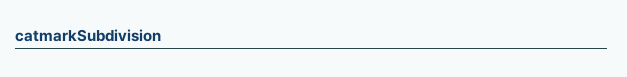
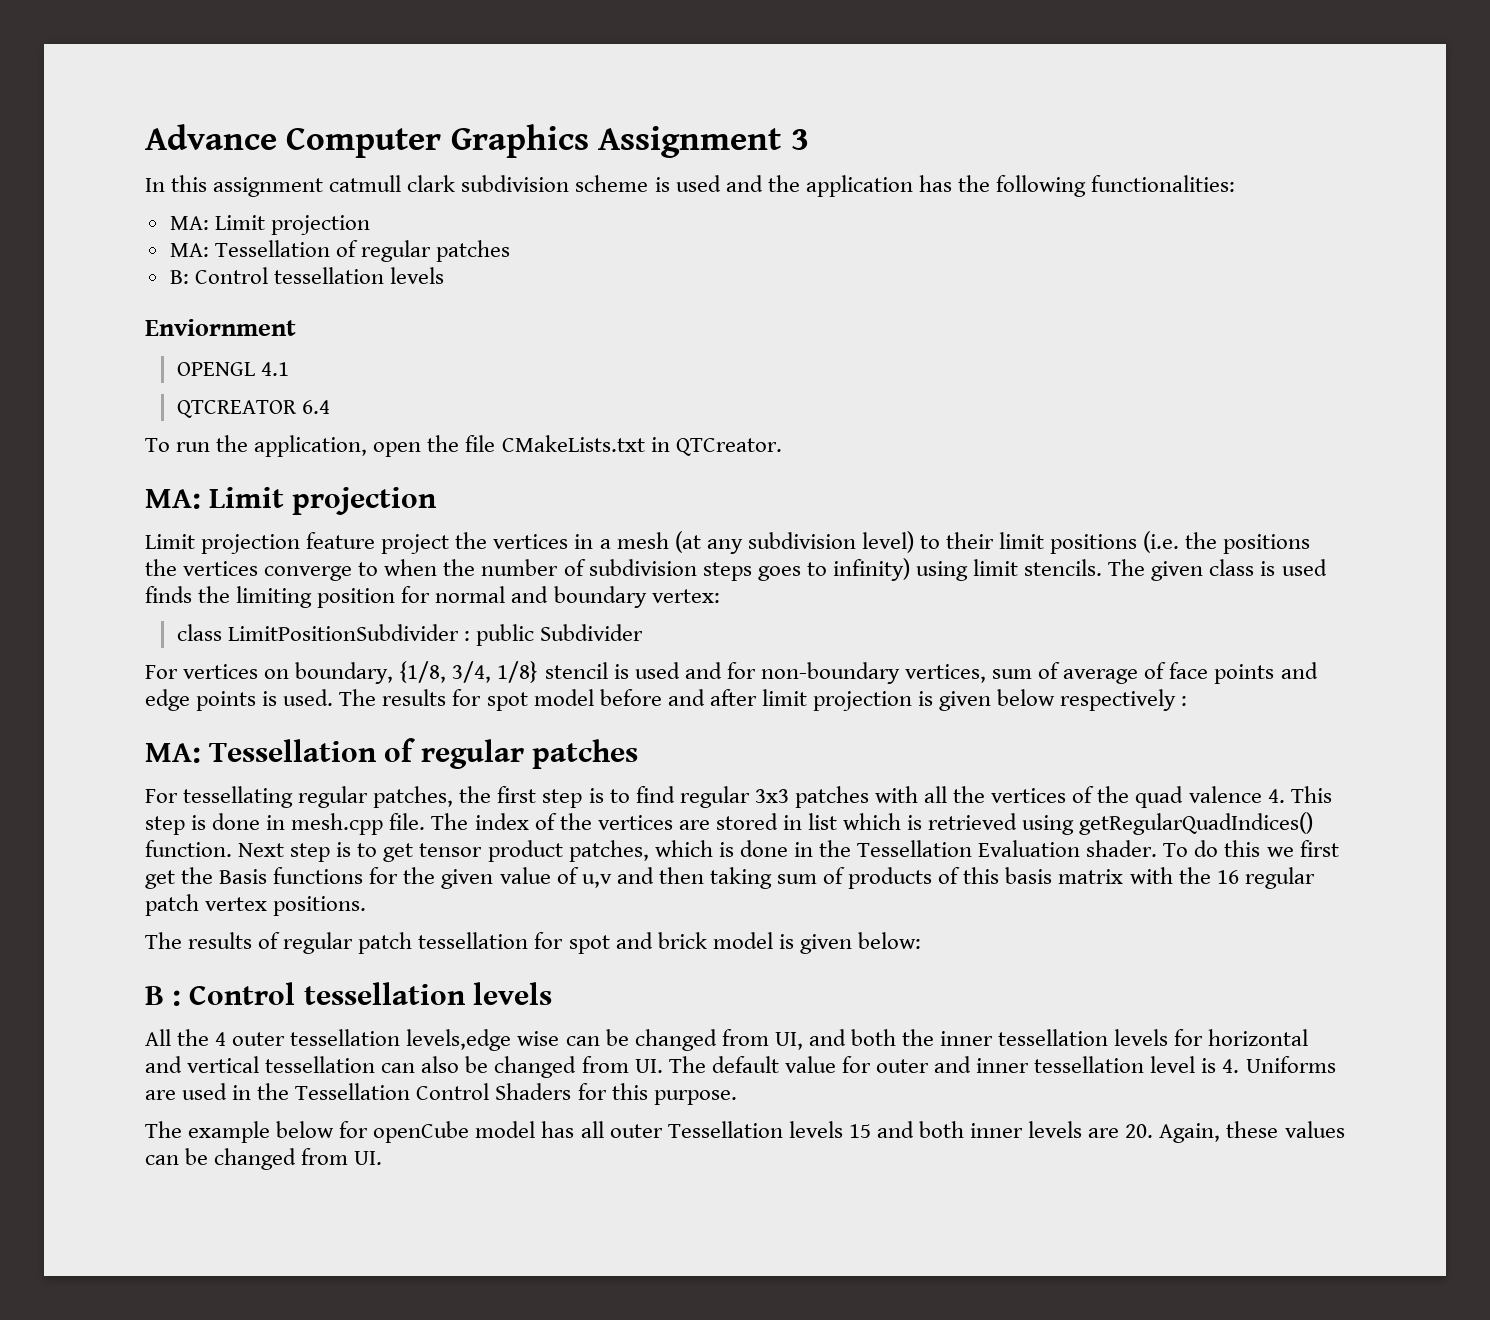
[15,29,161,42] catmarkSubdivision -> [145,124,809,158] [145,175,1236,197] [169,215,370,235] [169,240,511,262] [169,267,444,284] [145,319,296,336] [176,362,289,376] [176,400,330,418] [145,435,782,457] [145,487,438,515] [145,531,1311,554] [145,558,1327,581] [145,586,720,608] [176,624,644,646] [145,661,1318,684] [145,689,1188,711] [145,738,638,769] [145,786,1332,808] [145,812,1314,835] [145,840,1339,862] [145,867,1315,889] [145,894,367,916] [145,932,921,954] [145,982,552,1006] [145,1029,1309,1051] [145,1056,1336,1078] [145,1083,737,1105] [145,1121,1345,1143] [145,1148,383,1170] Advance Computer Graphics Assignment 3 // In this assignment catmull clark subdivision scheme is used and the application has the following functionalities: // MA: Limit projection // MA: Tessellation of regular patches // B: Control tessellation levels // Enviornment // OPENGL 4.1 // QTCREATOR 6.4 // To run the application, open the file CMakeLists.txt in QTCreator. // MA: Limit projection // Limit projection feature project the vertices in a mesh (at any subdivision level) to their limit positions (i.e. the positions the vertices converge to when the number of subdivision steps goes to infinity) using limit stencils. The given class is used finds the limiting position for normal and boundary vertex: // class LimitPositionSubdivider : public Subdivider // For vertices on boundary, {1/8, 3/4, 1/8} stencil is used and for non-boundary vertices, sum of average of face points and edge points is used. The results for spot model before and after limit projection is given below respectively : // MA: Tessellation of regular patches // For tessellating regular patches, the first step is to find regular 3x3 patches with all the vertices of the quad valence 4. This step is done in mesh.cpp file. The index of the vertices are stored in list which is retrieved using getRegularQuadIndices() function. Next step is to get tensor product patches, which is done in the Tessellation Evaluation shader. To do this we first get the Basis functions for the given value of u,v and then taking sum of products of this basis matrix with the 16 regular patch vertex positions. // The results of regular patch tessellation for spot and brick model is given below: // B : Control tessellation levels // All the 4 outer tessellation levels,edge wise can be changed from UI, and both the inner tessellation levels for horizontal and vertical tessellation can also be changed from UI. The default value for outer and inner tessellation level is 4. Uniforms are used in the Tessellation Control Shaders for this purpose. // The example below for openCube model has all outer Tessellation levels 15 and both inner levels are 20. Again, these values can be changed from UI.

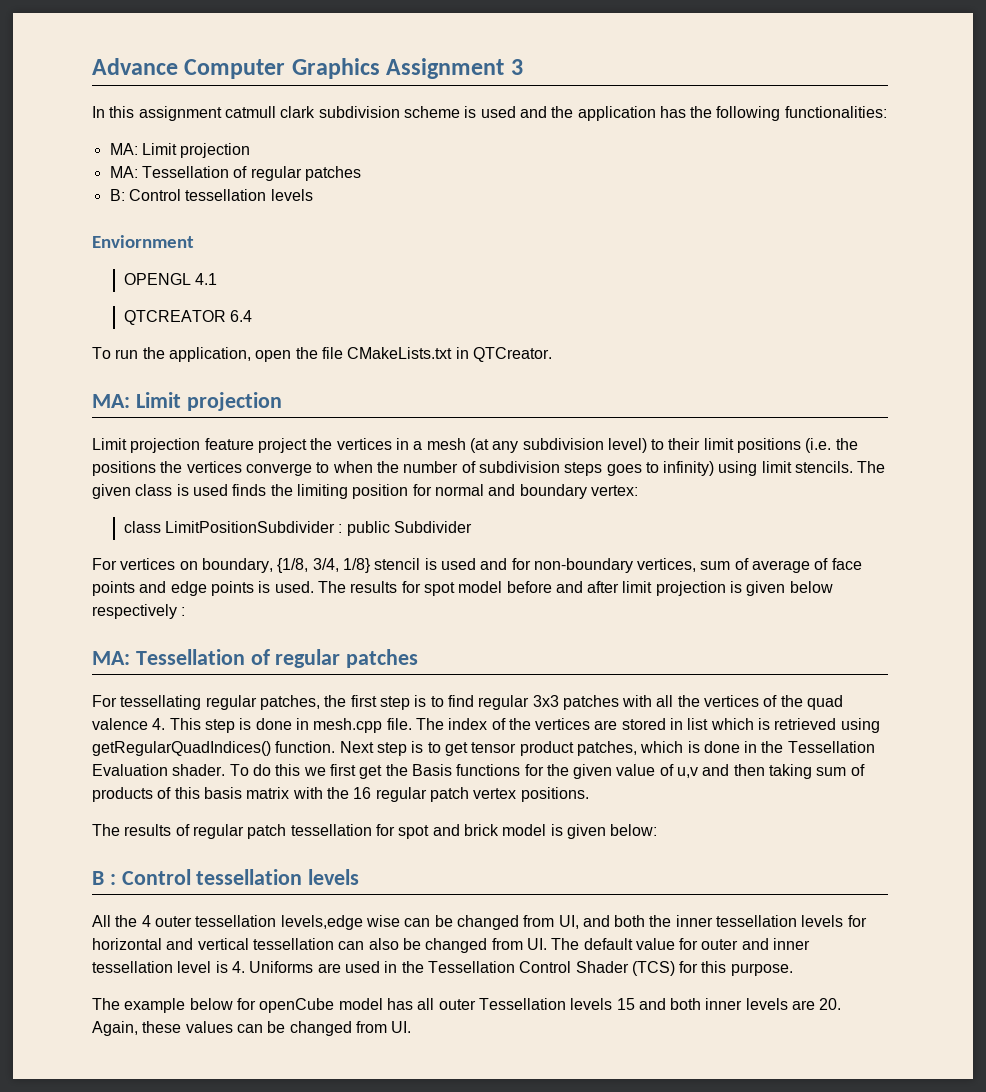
[495,1083,572,1100] Shaders -> [575,961,675,976] Shader (TCS)

